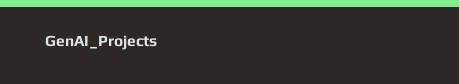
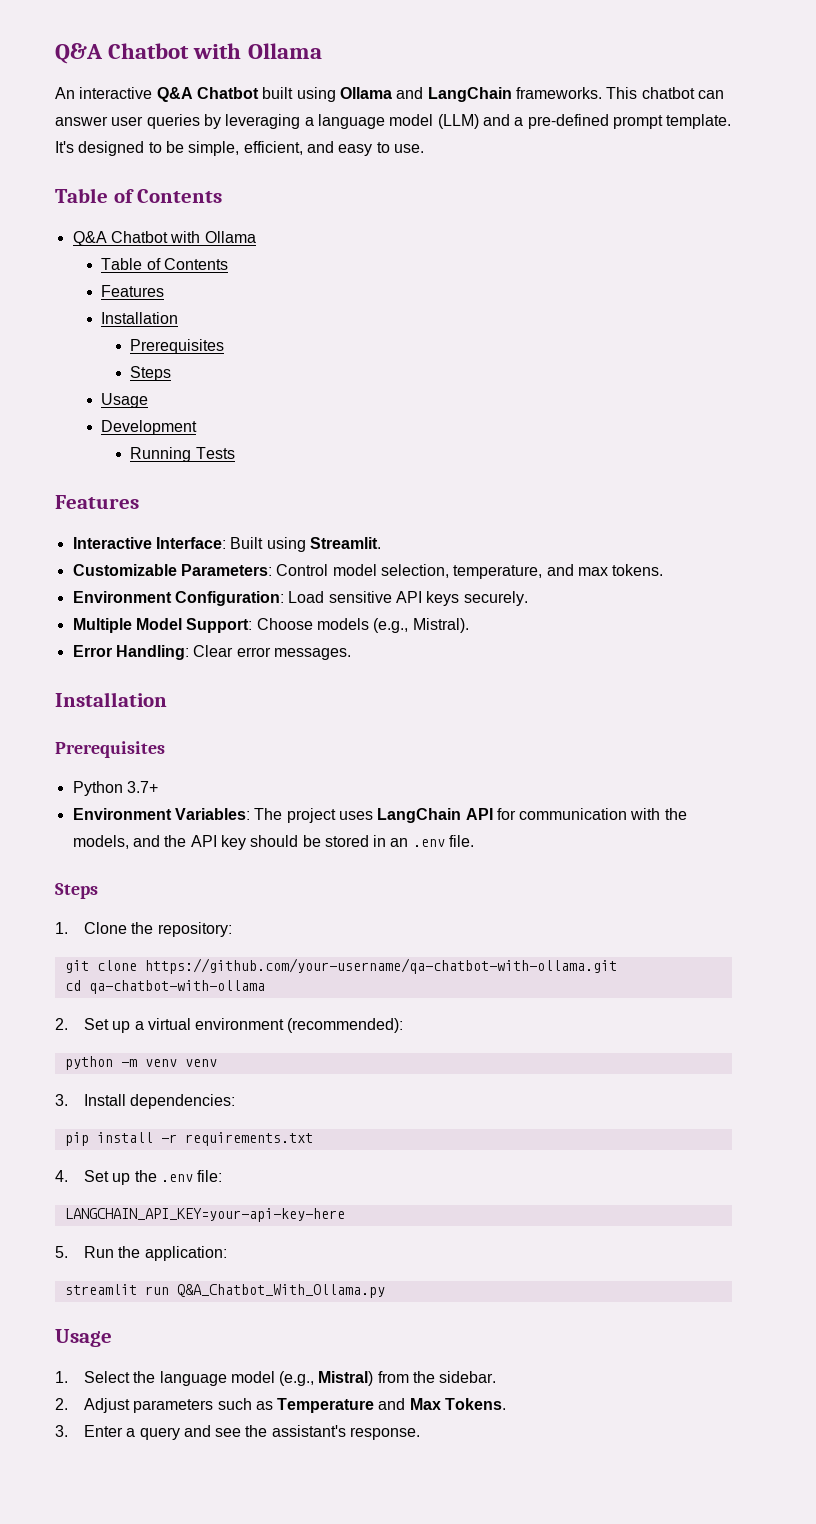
[45,35,157,50] GenAI_Projects -> [55,43,322,64] [55,87,724,102] [55,114,732,129] [55,141,424,156] [55,188,223,203] [72,231,256,246] [101,258,229,270] [101,285,165,297] [101,312,179,324] [130,339,225,354] [130,366,172,381] [101,393,149,408] [101,420,198,435] [130,447,235,462] [55,495,139,509] [72,537,381,552] [72,564,664,579] [72,591,528,606] [72,618,469,633] [72,645,351,660] [55,692,167,707] [55,741,165,758] [72,781,158,796] [72,808,687,823] [72,835,475,850] [55,883,98,899] [55,922,232,937] [64,958,617,974] [64,980,265,994] [55,1018,404,1033] [64,1056,217,1070] [55,1094,236,1109] [64,1132,313,1146] [55,1170,223,1185] [64,1208,345,1222] [55,1246,227,1261] [64,1284,385,1298] [55,1329,112,1347] [55,1371,497,1386] [55,1398,507,1413] [55,1425,421,1440] Q&A Chatbot with Ollama // An interactive Q&A Chatbot built using Ollama and LangChain frameworks. This chatbot can answer user queries by leveraging a language model (LLM) and a pre-defined prompt template. It's designed to be simple, efficient, and easy to use. // Table of Contents // Q&A Chatbot with Ollama // Table of Contents // Features // Installation // Prerequisites // Steps // Usage // Development // Running Tests // Features // Interactive Interface: Built using Streamlit. // Customizable Parameters: Control model selection, temperature, and max tokens. // Environment Configuration: Load sensitive API keys securely. // Multiple Model Support: Choose models (e.g., Mistral). // Error Handling: Clear error messages. // Installation // Prerequisites // Python 3.7+ // Environment Variables: The project uses LangChain API for communication with the models, and the API key should be stored in an .env file. // Steps // 1. Clone the repository: // git clone https://github.com/your-username/qa-chatbot-with-ollama.git // cd qa-chatbot-with-ollama // 2. Set up a virtual environment (recommended): // python -m venv venv // 3. Install dependencies: // pip install -r requirements.txt // 4. Set up the .env file: // LANGCHAIN_API_KEY=your-api-key-here // 5. Run the application: // streamlit run Q&A_Chatbot_With_Ollama.py // Usage // 1. Select the language model (e.g., Mistral) from the sidebar. // 2. Adjust parameters such as Temperature and Max Tokens. // 3. Enter a query and see the assistant's response.

